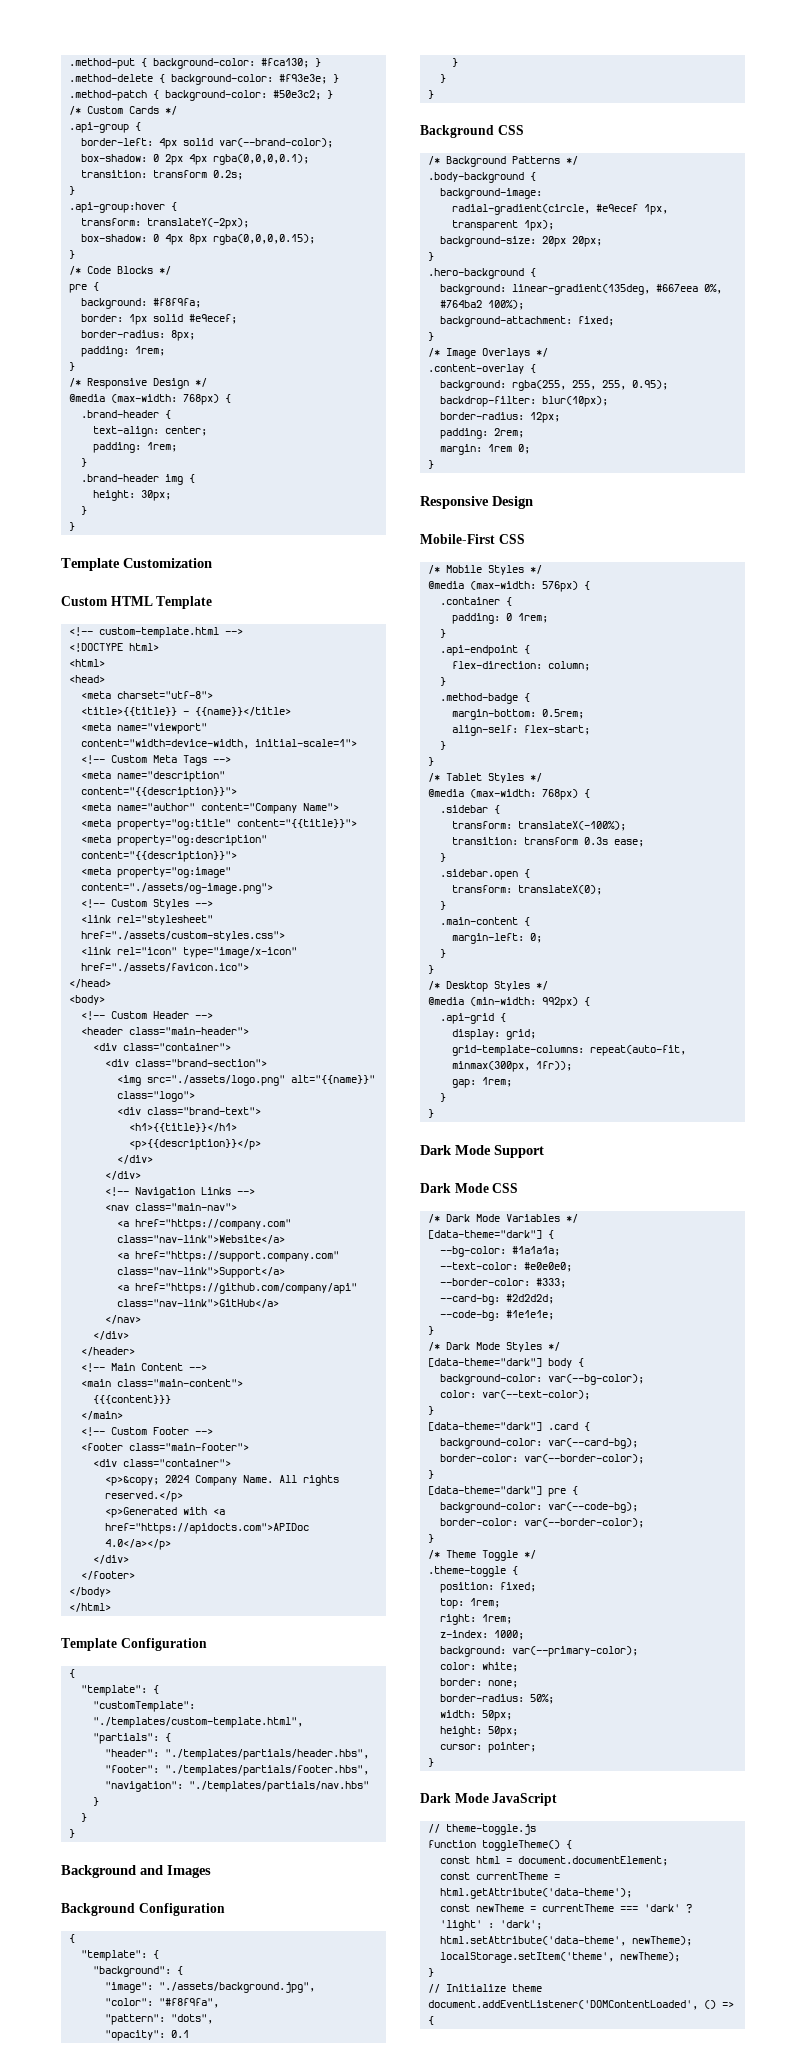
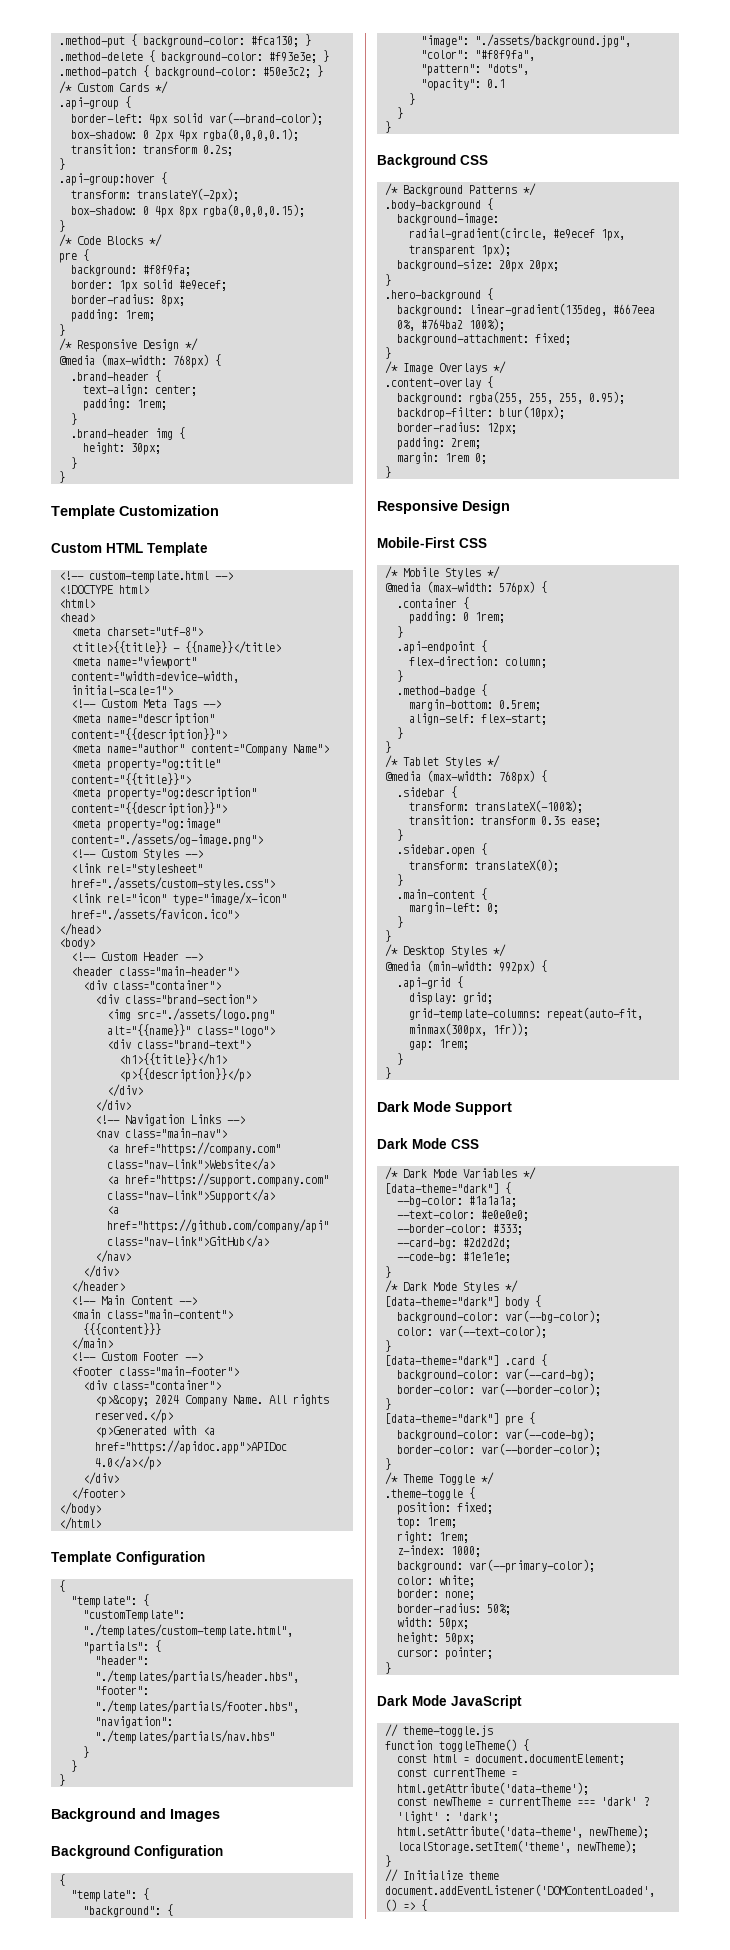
[104,1523,309,1534] href="https://apidocts.com">APIDoc -> [94,1440,287,1454] href="https://apidoc.app">APIDoc

